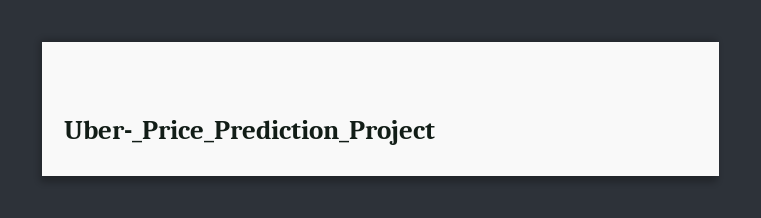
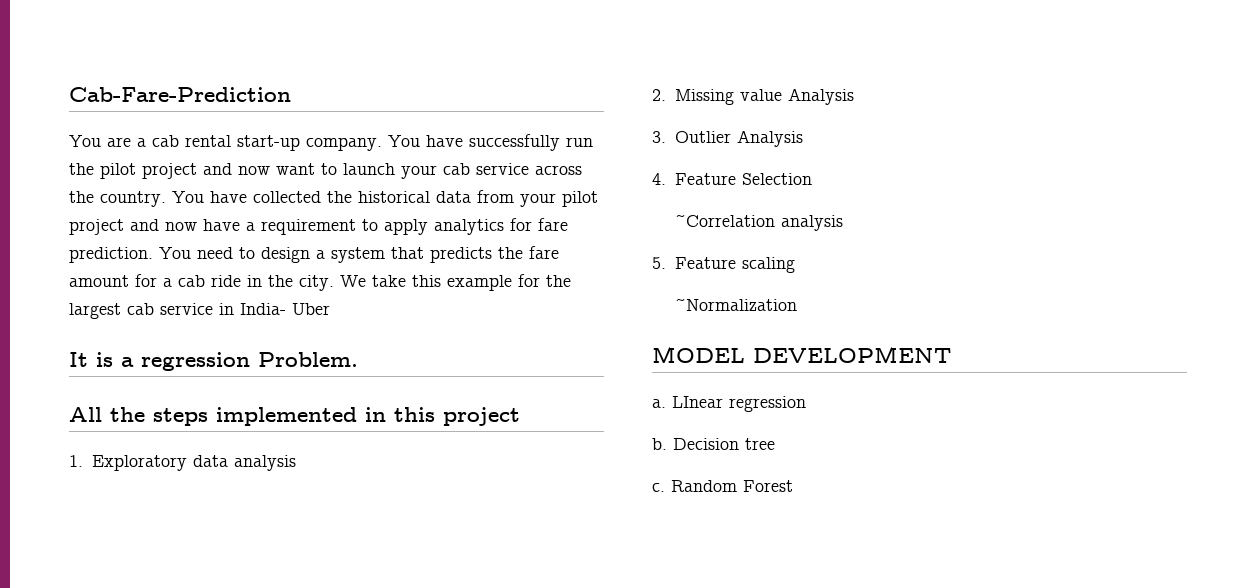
[64,120,435,145] Uber-_Price_Prediction_Project -> [69,87,291,102] [69,134,593,151] [69,163,582,179] [69,190,598,207] [69,218,568,235] [69,246,559,263] [69,274,571,291] [69,303,330,319] [69,352,358,371] [69,407,520,426] [69,455,296,471] [652,88,854,105] [652,130,803,147] [652,173,812,185] [674,214,843,231] [652,257,795,273] [674,298,797,311] [652,346,951,363] [652,396,806,412] [652,438,775,450] [652,480,793,492] Cab-Fare-Prediction // You are a cab rental start-up company. You have successfully run the pilot project and now want to launch your cab service across the country. You have collected the historical data from your pilot project and now have a requirement to apply analytics for fare prediction. You need to design a system that predicts the fare amount for a cab ride in the city. We take this example for the largest cab service in India- Uber // It is a regression Problem. // All the steps implemented in this project // 1. Exploratory data analysis // 2. Missing value Analysis // 3. Outlier Analysis // 4. Feature Selection // ~Correlation analysis // 5. Feature scaling // ~Normalization // MODEL DEVELOPMENT // a. LInear regression // b. Decision tree // c. Random Forest

